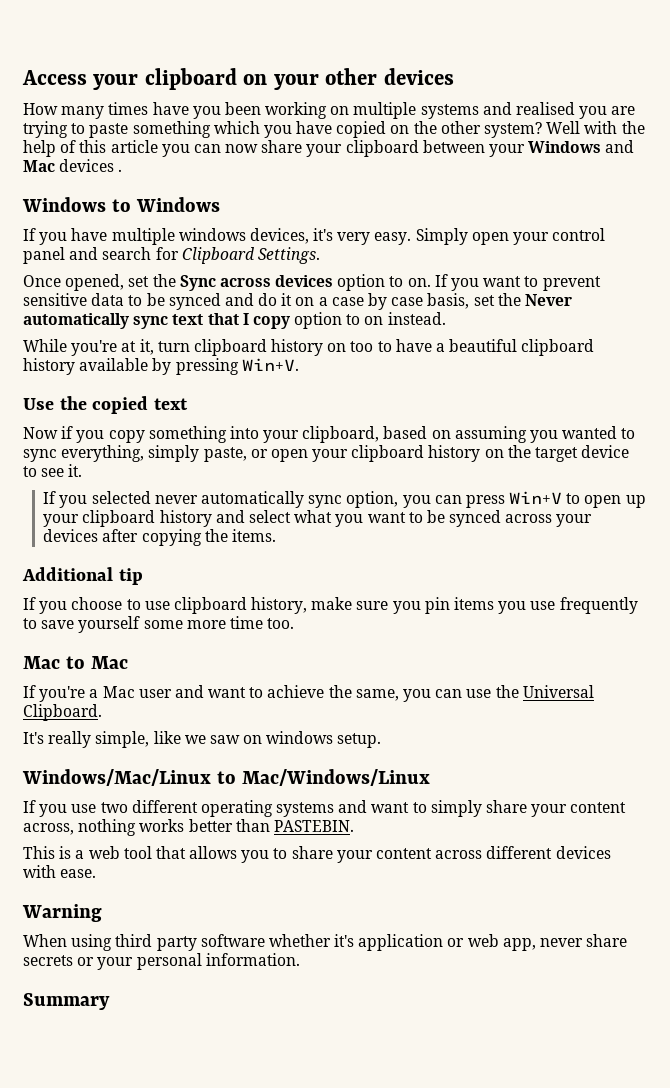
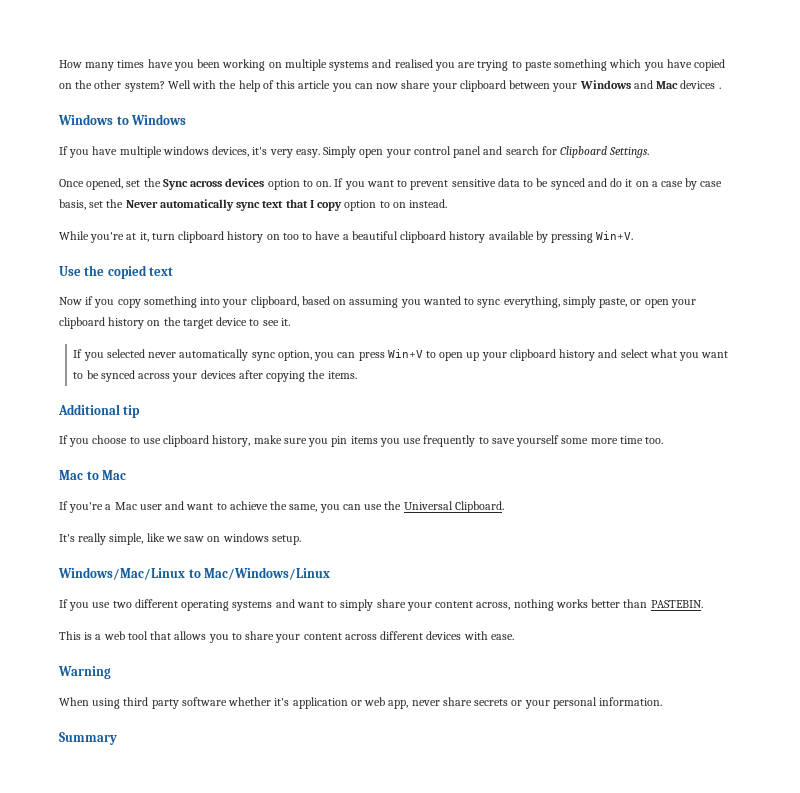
[22,68,454,90] Access your clipboard on your other devices // -> (59, 64) none

